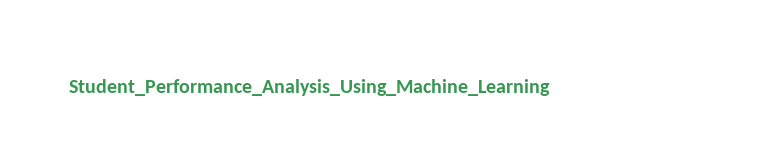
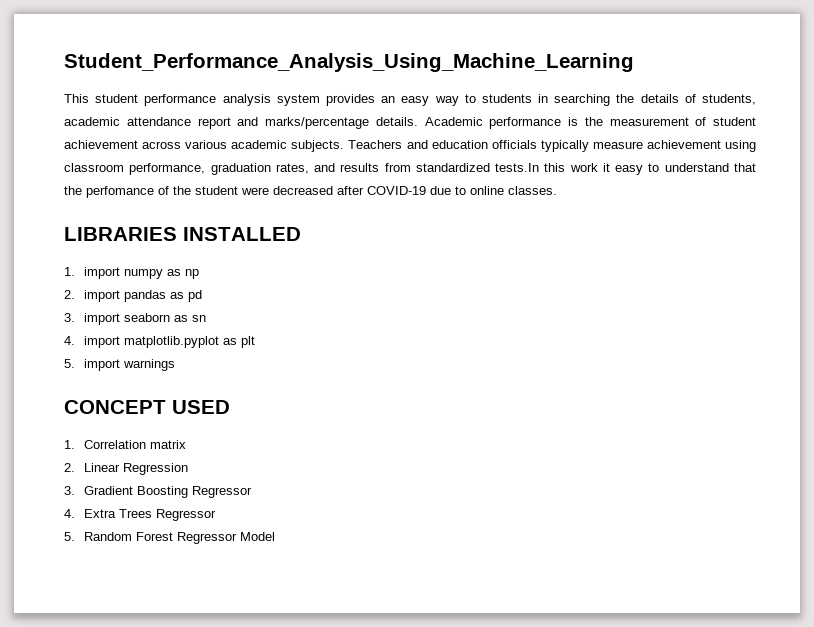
(550, 87) none -> [64,94,756,106] [64,117,756,129] [64,140,757,152] [64,163,756,175] [64,186,557,198] [64,227,301,241] [64,267,200,279] [64,290,203,302] [64,313,207,325] [64,336,256,348] [64,359,176,371] [64,400,230,414] [64,440,187,449] [64,463,189,475] [64,486,253,498] [64,509,217,521] [64,532,276,544] // This student performance analysis system provides an easy way to students in searching the details of students, academic attendance report and marks/percentage details. Academic performance is the measurement of student achievement across various academic subjects. Teachers and education officials typically measure achievement using classroom performance, graduation rates, and results from standardized tests.In this work it easy to understand that the perfomance of the student were decreased after COVID-19 due to online classes. // LIBRARIES INSTALLED // 1. import numpy as np // 2. import pandas as pd // 3. import seaborn as sn // 4. import matplotlib.pyplot as plt // 5. import warnings // CONCEPT USED // 1. Correlation matrix // 2. Linear Regression // 3. Gradient Boosting Regressor // 4. Extra Trees Regressor // 5. Random Forest Regressor Model

